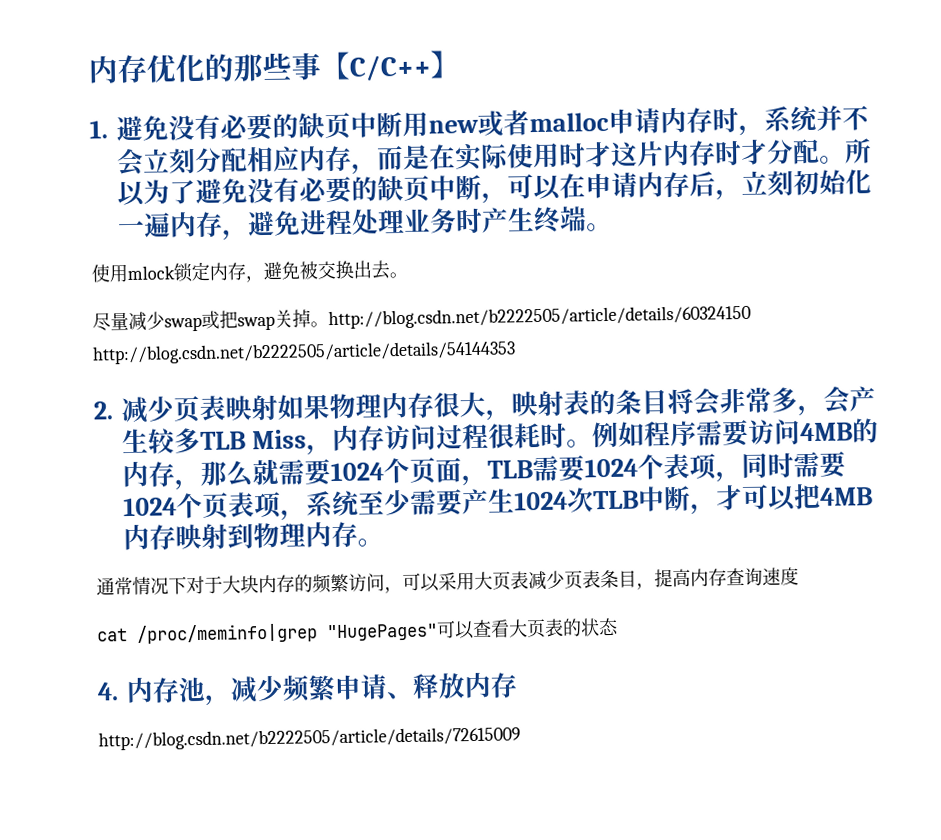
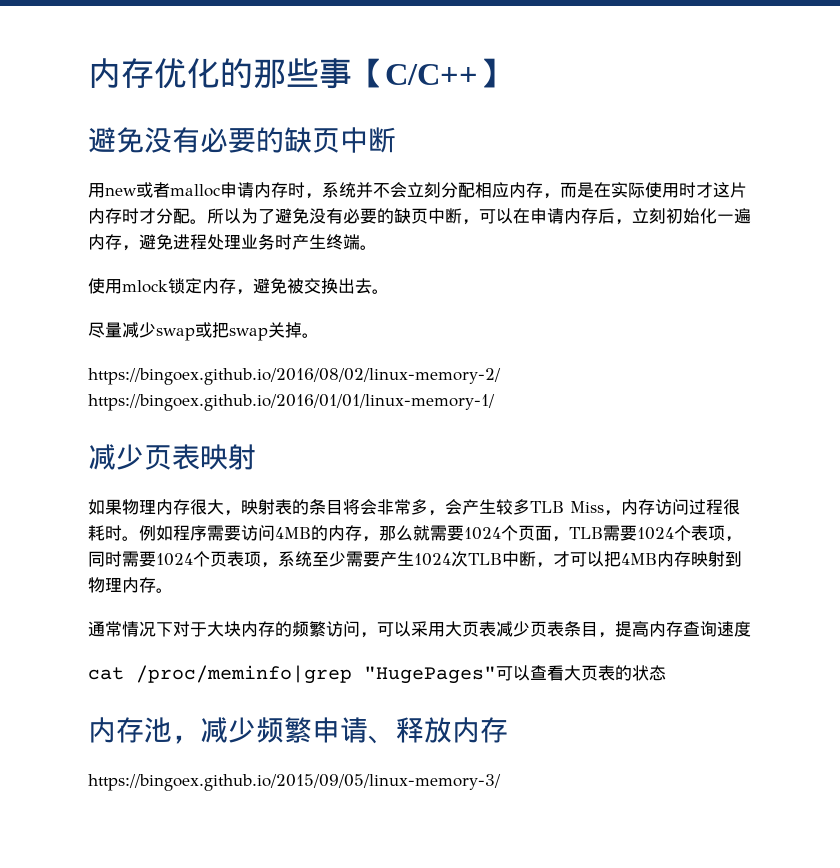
[89,111,403,142] 1.避免没有必要的缺页中断 -> [88,127,396,153] 避免没有必要的缺页中断 //
[328,304,751,330] [92,340,516,365] [93,401,113,420] http://blog.csdn.net/b2222505/article/details/60324150 http://blog.csdn.net/b2222505/article/details/54144353 // 2. -> [88,368,501,385] [88,394,495,411] // https://bingoex.github.io/2016/08/02/linux-memory-2/ https://bingoex.github.io/2016/01/01/linux-memory-1/ //
(278, 407) none -> (256, 457) //
[97,682,119,701] 4. -> (666, 673) none
[98,726,521,751] http://blog.csdn.net/b2222505/article/details/72615009 -> [88,774,501,791] https://bingoex.github.io/2015/09/05/linux-memory-3/

